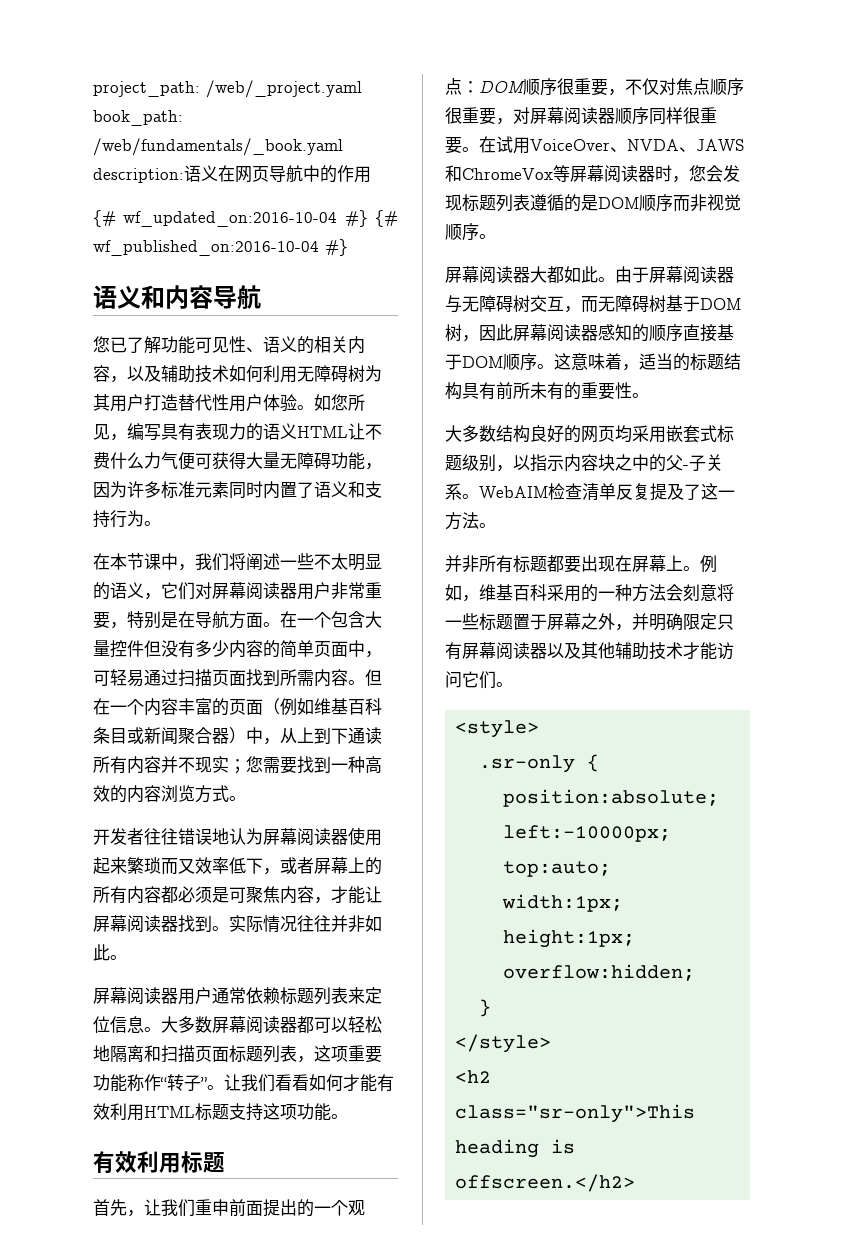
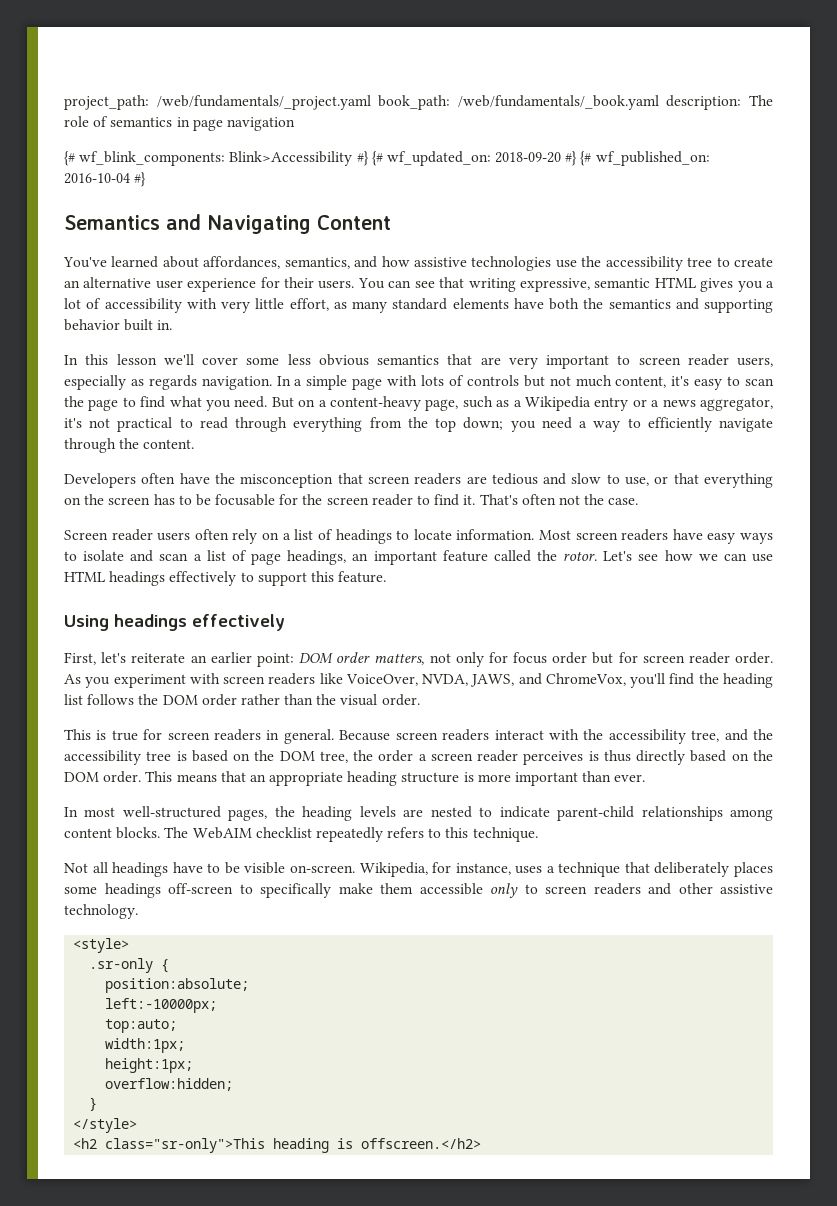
[206,80,362,98] /web/_project.yaml -> [156,95,371,110] /web/fundamentals/_project.yaml
[184,165,371,183] [93,210,398,227] [93,239,348,256] [93,285,261,309] [93,336,365,354] [93,365,382,383] [93,394,365,412] [93,423,382,441] [93,452,382,470] [93,481,382,499] [93,510,161,528] [93,553,382,571] [93,582,382,600] [93,611,382,629] [93,640,382,658] [93,669,382,687] [93,698,382,716] [93,727,382,745] [93,756,382,774] [93,785,246,803] [93,827,382,846] [93,857,382,875] [93,886,382,904] [93,915,382,933] [93,944,127,961] [93,987,382,1005] [93,1016,382,1033] [93,1045,382,1063] [93,1074,394,1092] [93,1103,348,1121] [93,1151,225,1173] [93,1199,365,1217] [445,78,744,96] [445,107,717,125] [445,136,744,154] [445,165,740,183] [445,194,741,212] [445,223,496,241] [445,266,734,283] [445,295,741,313] [445,324,734,342] [445,353,741,371] [445,382,649,400] [445,425,734,443] [445,454,723,472] [445,483,735,501] [445,512,496,530] [445,555,717,573] [445,584,734,602] [445,613,734,631] [445,642,734,660] [445,671,513,689] 语义在网页导航中的作用 // {# wf_updated_on:2016-10-04 #} {# wf_published_on:2016-10-04 #} // 语义和内容导航 // 您已了解功能可见性、语义的相关内容，以及辅助技术如何利用无障碍树为其用户打造替代性用户体验。如您所见，编写具有表现力的语义HTML让不费什么力气便可获得大量无障碍功能，因为许多标准元素同时内置了语义和支持行为。 // 在本节课中，我们将阐述一些不太明显的语义，它们对屏幕阅读器用户非常重要，特别是在导航方面。在一个包含大量控件但没有多少内容的简单页面中，可轻易通过扫描页面找到所需内容。但在一个内容丰富的页面（例如维基百科条目或新闻聚合器）中，从上到下通读所有内容并不现实；您需要找到一种高效的内容浏览方式。 // 开发者往往错误地认为屏幕阅读器使用起来繁琐而又效率低下，或者屏幕上的所有内容都必须是可聚焦内容，才能让屏幕阅读器找到。实际情况往往并非如此。 // 屏幕阅读器用户通常依赖标题列表来定位信息。大多数屏幕阅读器都可以轻松地隔离和扫描页面标题列表，这项重要功能称作“转子”。让我们看看如何才能有效利用HTML标题支持这项功能。 // 有效利用标题 // 首先，让我们重申前面提出的一个观点：DOM顺序很重要，不仅对焦点顺序很重要，对屏幕阅读器顺序同样很重要。在试用VoiceOver、NVDA、JAWS和ChromeVox等屏幕阅读器时，您会发现标题列表遵循的是DOM顺序而非视觉顺序。 // 屏幕阅读器大都如此。由于屏幕阅读器与无障碍树交互，而无障碍树基于DOM树，因此屏幕阅读器感知的顺序直接基于DOM顺序。这意味着，适当的标题结构具有前所未有的重要性。 // 大多数结构良好的网页均采用嵌套式标题级别，以指示内容块之中的父-子关系。WebAIM检查清单反复提及了这一方法。 // 并非所有标题都要出现在屏幕上。例如，维基百科采用的一种方法会刻意将一些标题置于屏幕之外，并明确限定只有屏幕阅读器以及其他辅助技术才能访问它们。 -> [749,95,774,106] [64,116,295,131] [64,151,710,166] [64,172,147,187] [64,214,391,234] [63,256,774,271] [64,277,774,292] [64,298,773,313] [64,319,173,331] [64,354,773,369] [64,375,775,390] [64,396,773,411] [64,417,774,432] [64,438,195,453] [64,473,773,488] [64,494,639,506] [64,529,773,544] [64,550,773,565] [64,571,387,586] [64,614,285,631] [64,652,773,667] [64,673,773,688] [64,694,420,706] [64,729,773,744] [64,750,774,765] [64,771,646,786] [64,806,773,821] [64,827,538,842] [64,862,773,877] [64,883,773,898] [64,904,138,919] The role of semantics in page navigation // {# wf_blink_components: Blink>Accessibility #} {# wf_updated_on: 2018-09-20 #} {# wf_published_on: 2016-10-04 #} // Semantics and Navigating Content // You've learned about affordances, semantics, and how assistive technologies use the accessibility tree to create an alternative user experience for their users. You can see that writing expressive, semantic HTML gives you a lot of accessibility with very little effort, as many standard elements have both the semantics and supporting behavior built in. // In this lesson we'll cover some less obvious semantics that are very important to screen reader users, especially as regards navigation. In a simple page with lots of controls but not much content, it's easy to scan the page to find what you need. But on a content-heavy page, such as a Wikipedia entry or a news aggregator, it's not practical to read through everything from the top down; you need a way to efficiently navigate through the content. // Developers often have the misconception that screen readers are tedious and slow to use, or that everything on the screen has to be focusable for the screen reader to find it. That's often not the case. // Screen reader users often rely on a list of headings to locate information. Most screen readers have easy ways to isolate and scan a list of page headings, an important feature called the rotor. Let's see how we can use HTML headings effectively to support this feature. // Using headings effectively // First, let's reiterate an earlier point: DOM order matters, not only for focus order but for screen reader order. As you experiment with screen readers like VoiceOver, NVDA, JAWS, and ChromeVox, you'll find the heading list follows the DOM order rather than the visual order. // This is true for screen readers in general. Because screen readers interact with the accessibility tree, and the accessibility tree is based on the DOM tree, the order a screen reader perceives is thus directly based on the DOM order. This means that an appropriate heading structure is more important than ever. // In most well-structured pages, the heading levels are nested to indicate parent-child relationships among content blocks. The WebAIM checklist repeatedly refers to this technique. // Not all headings have to be visible on-screen. Wikipedia, for instance, uses a technique that deliberately places some headings off-screen to specifically make them accessible only to screen readers and other assistive technology.

